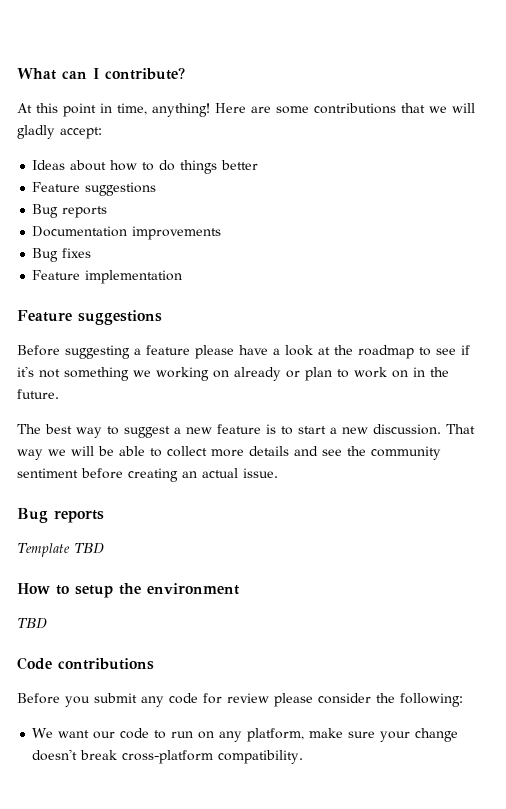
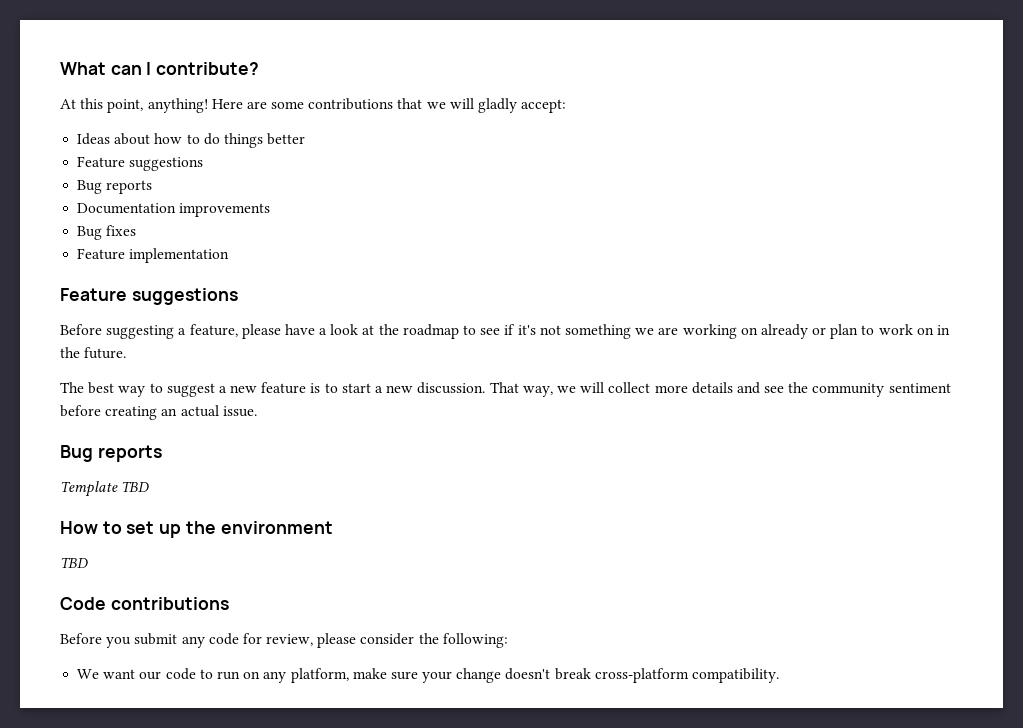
[63,103,147,117] point in time, -> [107,99,144,113] point,
[146,345,190,355] feature -> [189,324,238,337] feature,
(151, 373) none -> [658,327,679,335] are
[17,446,162,460] way we will be able to -> [522,382,605,397] way, we will
[75,585,113,598] setup -> [126,521,182,538] set up
[227,693,269,703] review -> [266,634,314,646] review,

